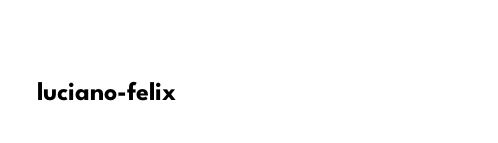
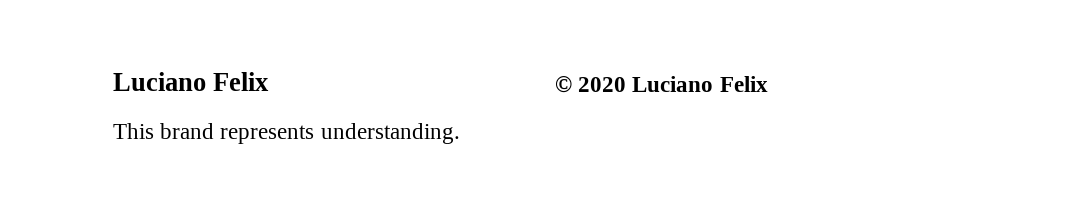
[37,81,176,101] luciano-felix -> [113,72,270,91] [113,123,460,144] [555,76,768,93] Luciano Felix // This brand represents understanding. // © 2020 Luciano Felix

